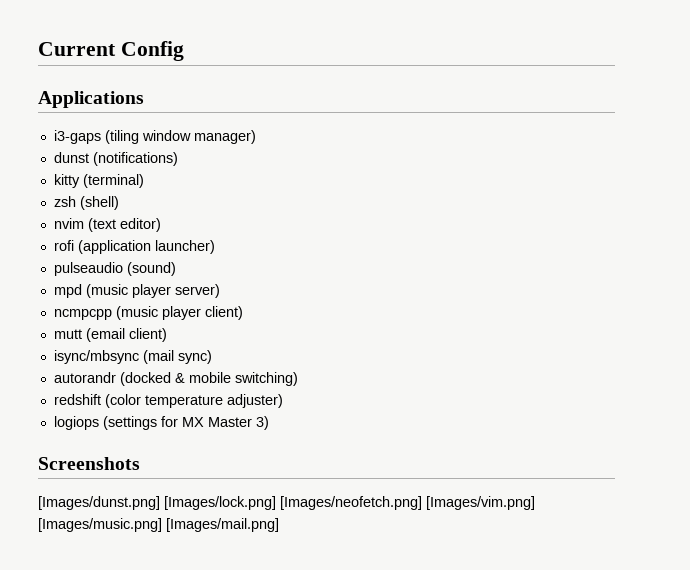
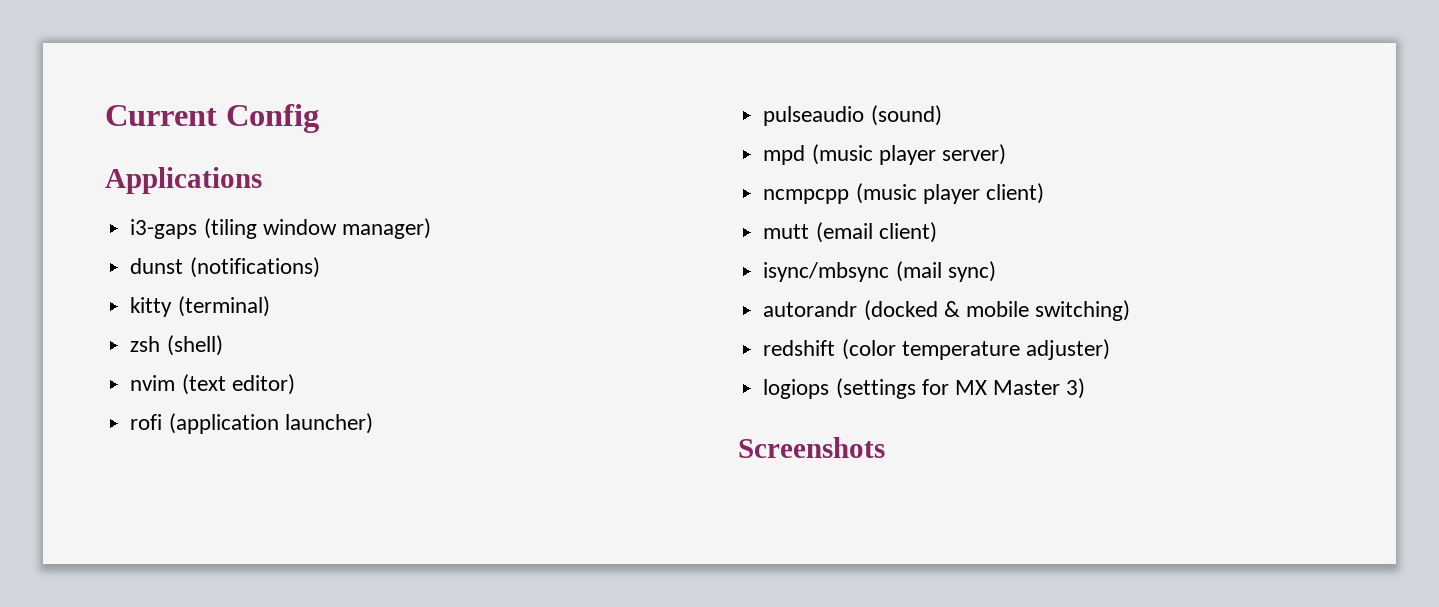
[38,496,535,510] [38,518,279,532] // [Images/dunst.png] [Images/lock.png] [Images/neofetch.png] [Images/vim.png] [Images/music.png] [Images/mail.png] -> (885, 447) none

